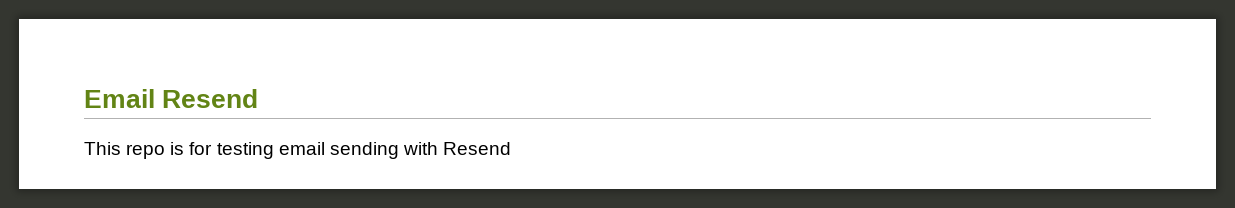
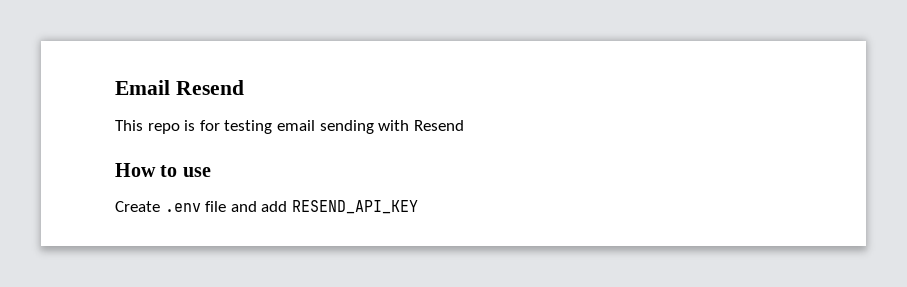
(512, 148) none -> [115,163,211,177] [115,200,418,214] // How to use // Create .env file and add RESEND_API_KEY

